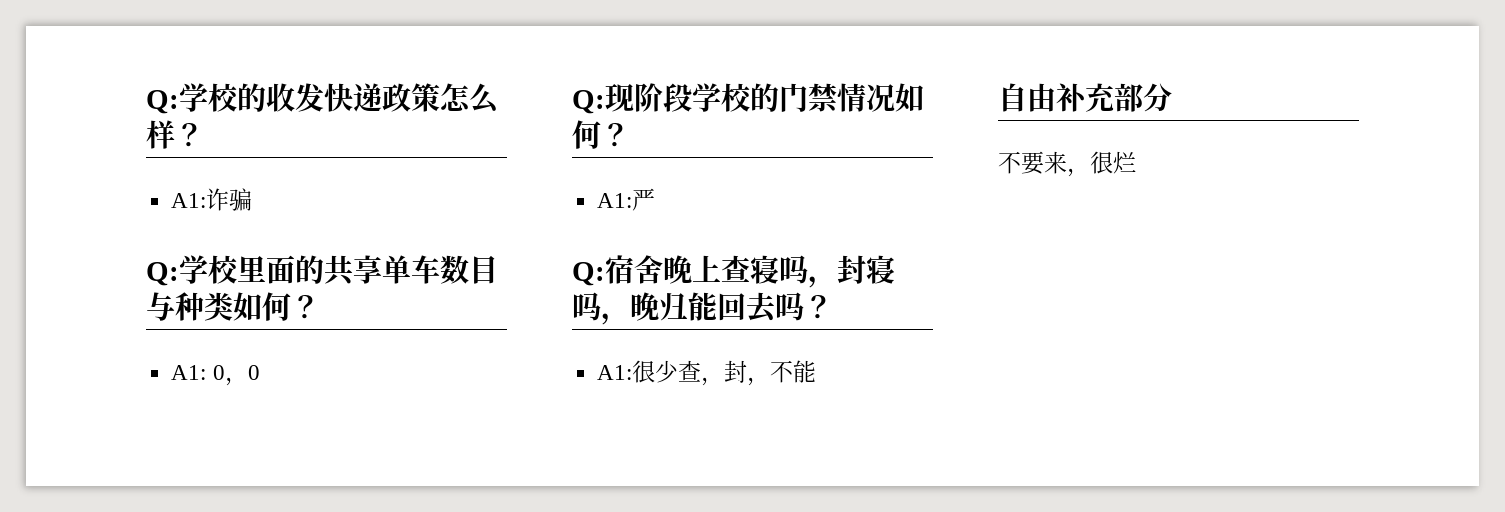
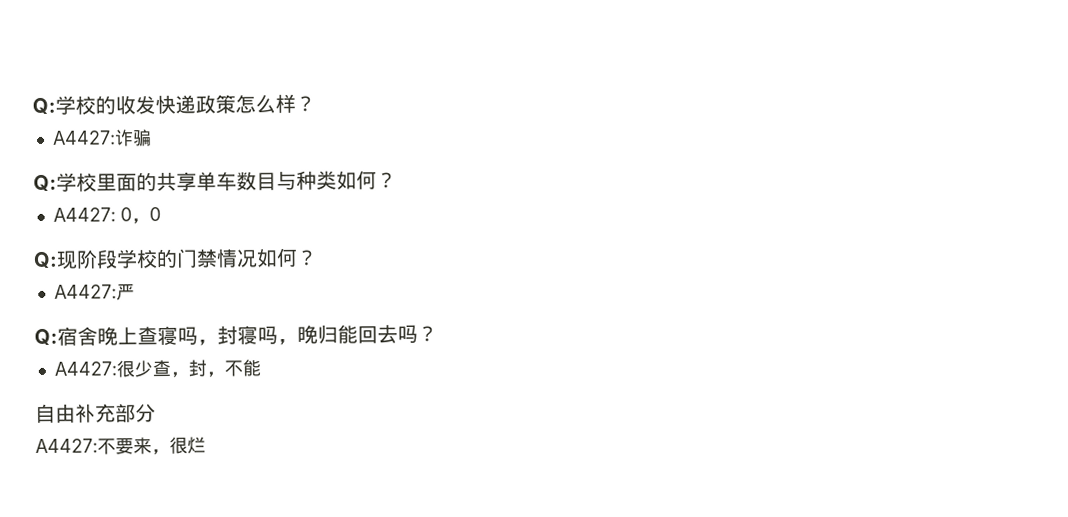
[171,193,207,208] A1: -> [51,130,116,145] A4427:
[171,365,207,380] A1: -> [52,207,116,222] A4427:
[597,193,633,208] A1: -> [53,284,117,299] A4427:
[597,365,633,380] A1: -> [53,361,117,376] A4427:
(1172, 97) none -> [35,438,98,454] A4427:

